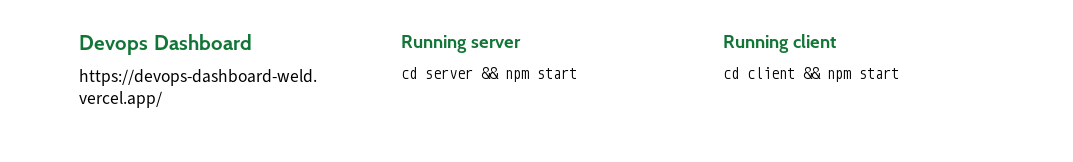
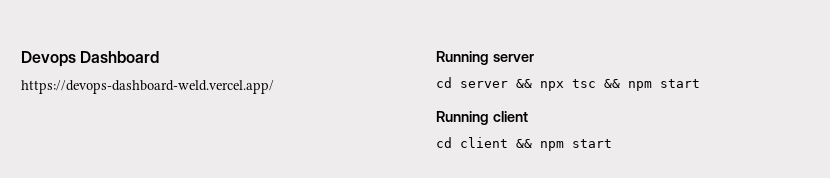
(499, 73) none -> [540,79,620,91] npx tsc &&

